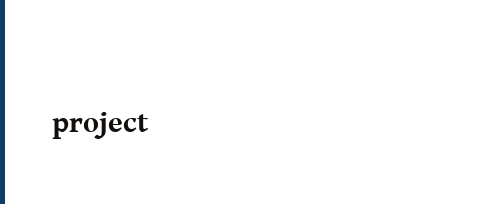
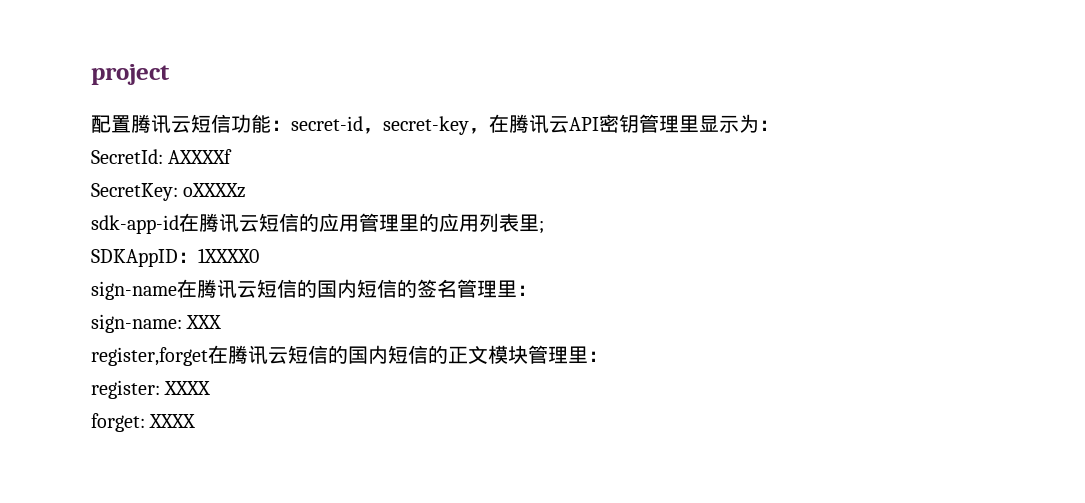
(149, 125) none -> [91,114,779,135] [91,149,233,164] [91,183,247,201] [91,213,544,234] [91,248,259,267] [91,279,537,300] [91,314,222,333] [91,345,608,366] [91,380,211,399] [91,413,196,432] // 配置腾讯云短信功能：secret-id，secret-key，在腾讯云API密钥管理里显示为： // SecretId: AXXXXf // SecretKey: oXXXXz // sdk-app-id在腾讯云短信的应用管理里的应用列表里; // SDKAppID：1XXXX0 // sign-name在腾讯云短信的国内短信的签名管理里： // sign-name: XXX // register,forget在腾讯云短信的国内短信的正文模块管理里： // register: XXXX // forget: XXXX

